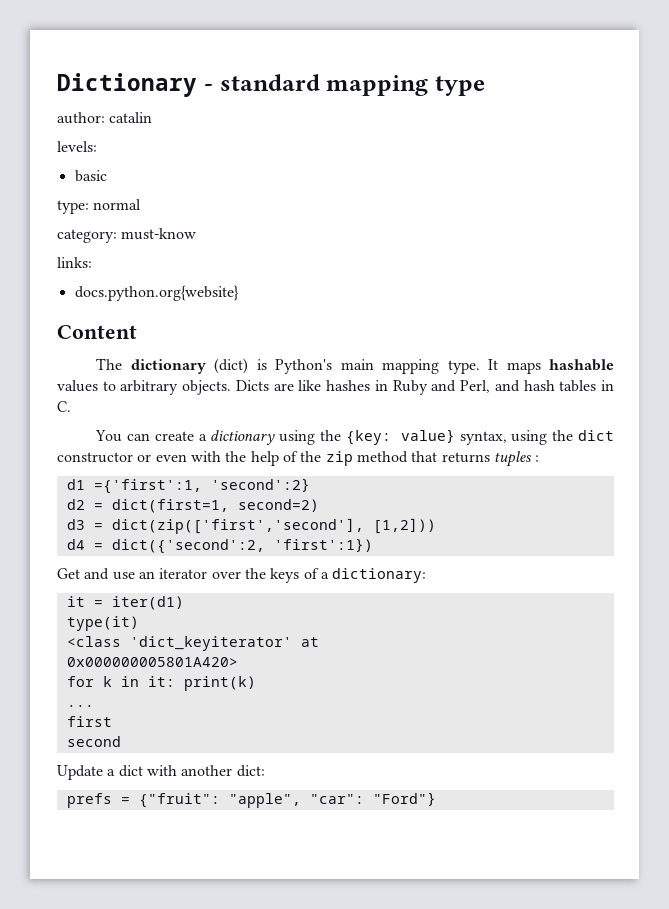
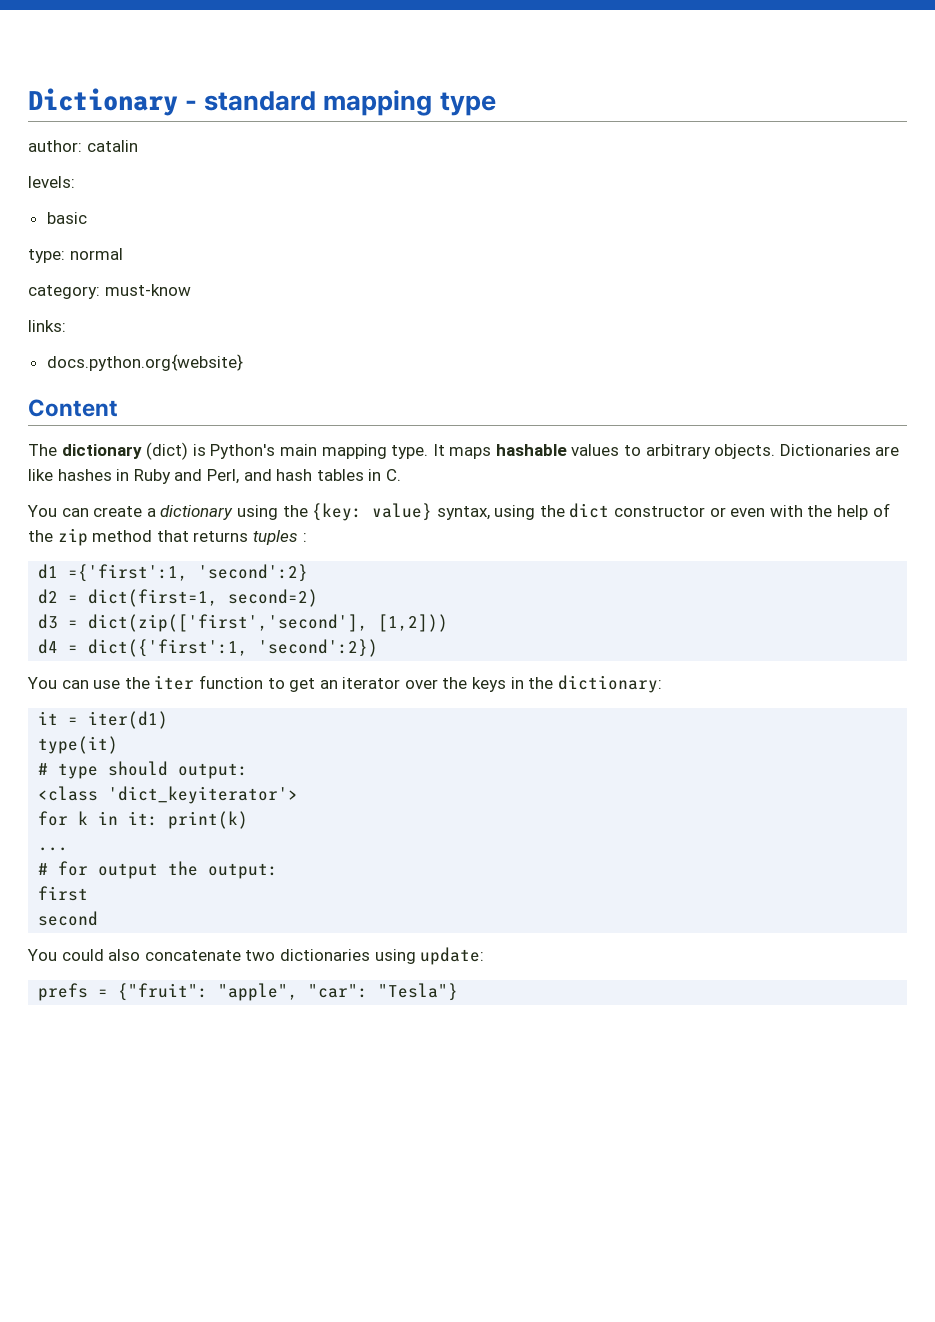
[235,380,269,391] Dicts -> [779,444,871,456] Dictionaries
[111,538,373,554] [57,568,135,580] dict({'second':2, 'first':1}) // Get and use -> [88,639,379,657] [27,675,316,692] dict({'first':1, 'second':2}) // You can use the iter function to get
[303,568,329,579] of a -> [510,677,554,689] in the
[66,636,319,651] [66,657,238,667] <class 'dict_keyiterator' at // 0x000000005801A420> -> [38,761,249,779] [38,786,299,804] # type should output: // <class 'dict_keyiterator'>
[66,716,112,727] [66,736,121,747] [57,765,265,780] first // second // Update a dict with another dict: -> [38,861,279,879] [38,886,89,901] [38,911,99,926] [27,947,485,965] # for output the output: // first // second // You could also concatenate two dictionaries using update:
[372,792,436,806] "Ford"} -> [378,983,459,1001] "Tesla"}

